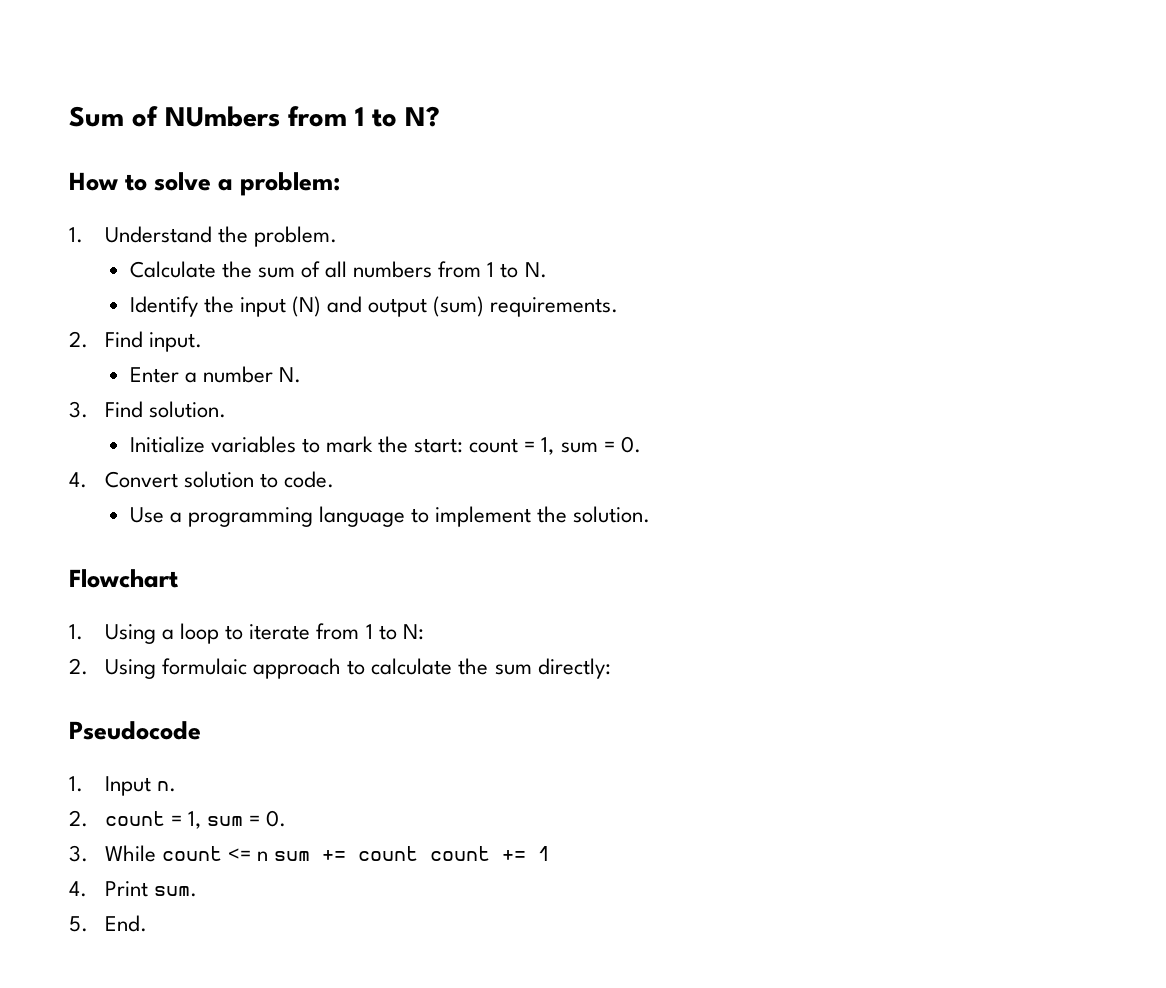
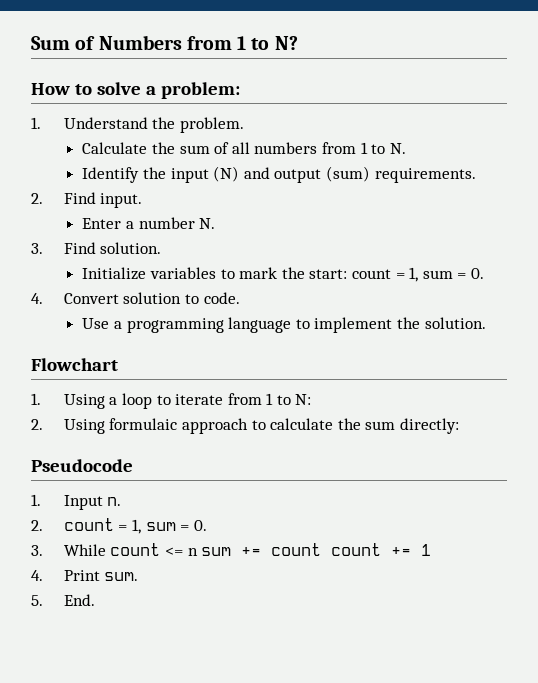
[165,106,280,127] NUmbers -> [98,35,182,50] Numbers

